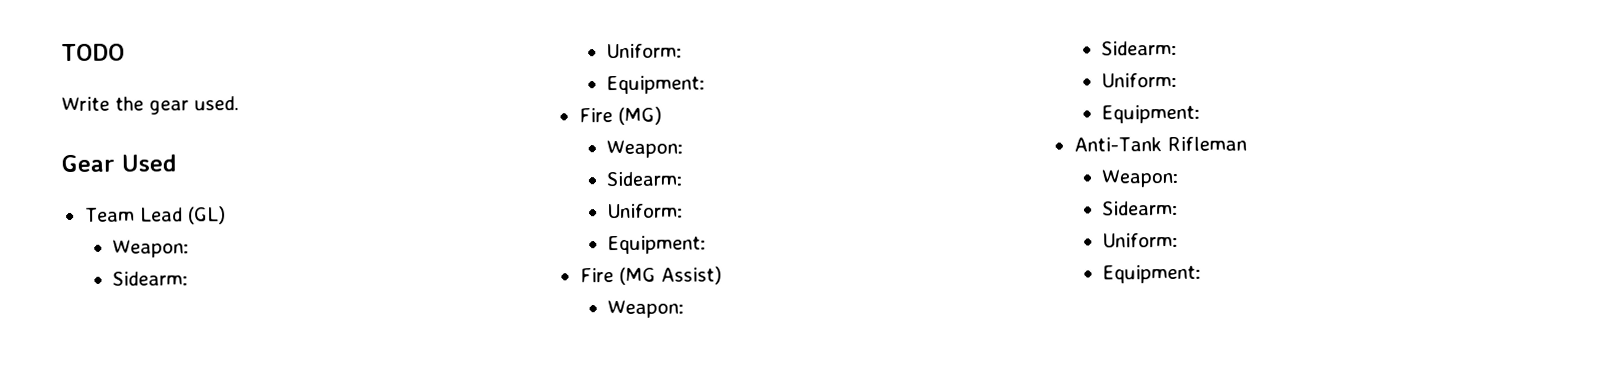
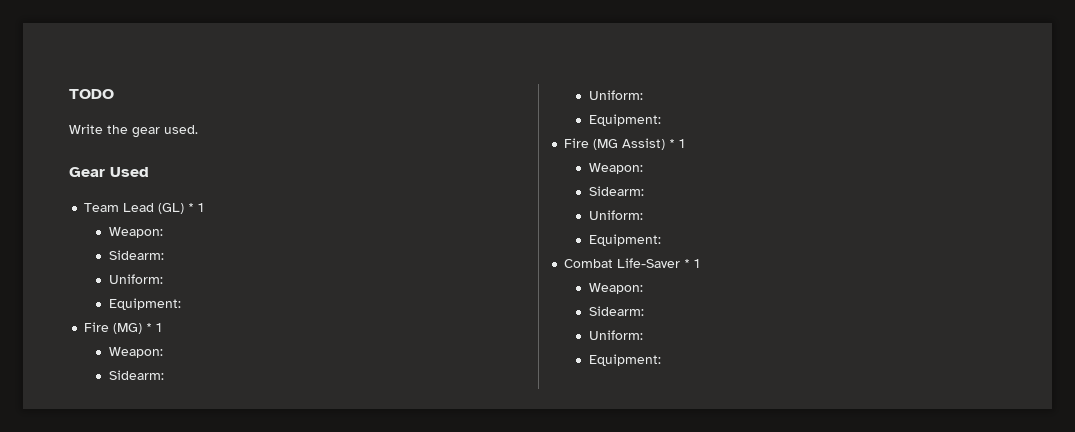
(226, 215) none -> [188,203,205,212] * 1
(662, 116) none -> [146,323,163,332] * 1
[607,299,685,319] [1101,40,1178,56] [1101,72,1178,88] [1101,104,1201,124] [1073,136,1247,152] // Weapon: // Sidearm: // Uniform: // Equipment: // Anti-Tank Rifleman -> [669,139,686,148] [588,163,643,174] [588,186,644,196] [588,210,643,220] [588,234,661,246] [564,258,701,268] * 1 // Weapon: // Sidearm: // Uniform: // Equipment: // Combat Life-Saver * 1

